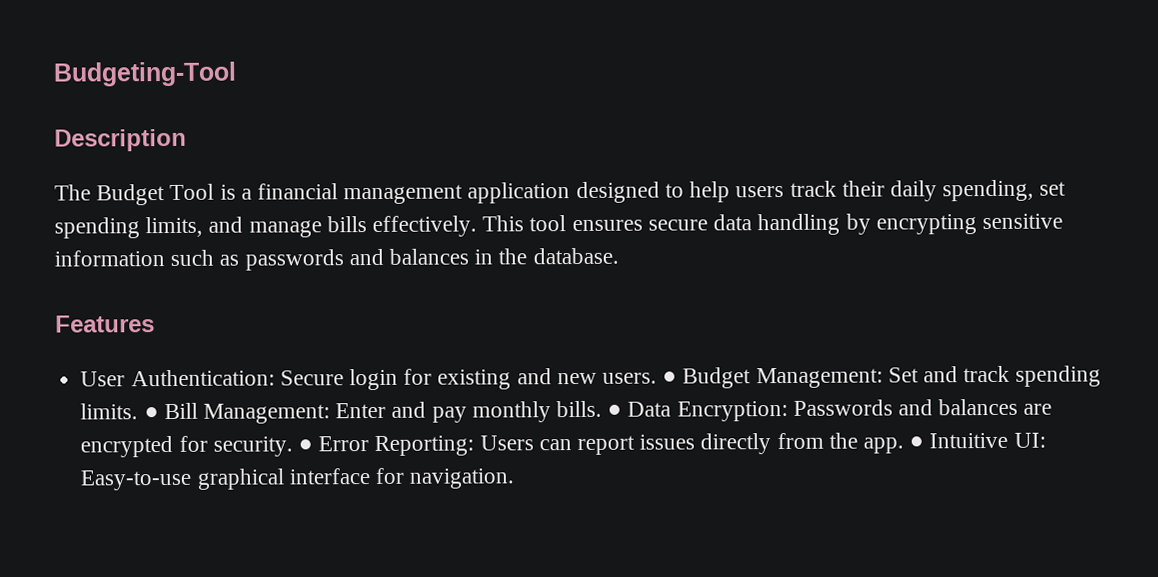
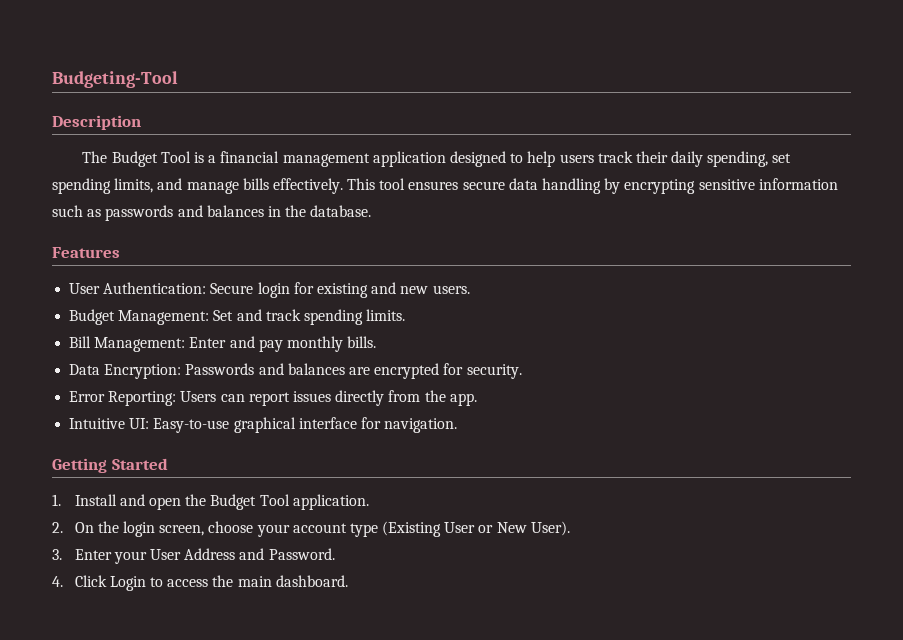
[662,371,678,384] ● -> (470, 289) //
[143,407,159,420] ● -> (406, 315) //
[607,404,623,417] ● -> (377, 342) //
[297,439,313,452] ● -> (522, 371) //
[909,436,925,449] ● -> (477, 399) //
(515, 478) none -> [52,458,168,473] [52,494,369,510] [52,521,570,537] [52,548,335,564] [52,575,348,591] // Getting Started // 1. Install and open the Budget Tool application. // 2. On the login screen, choose your account type (Existing User or New User). // 3. Enter your User Address and Password. // 4. Click Login to access the main dashboard.

